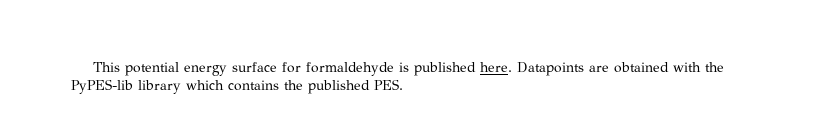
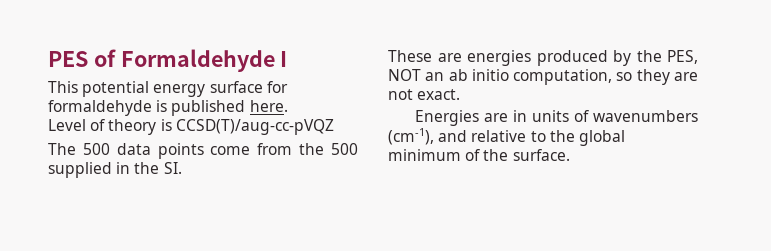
(92, 67) none -> [48,49,288,72] PES of Formaldehyde I //
[516,62,724,76] [71,79,403,94] Datapoints are obtained with the PyPES-lib library which contains the published PES. -> [48,119,334,135] [48,143,358,159] [48,162,182,178] [388,50,698,66] [388,69,698,85] [388,89,461,100] [414,110,698,126] [388,128,625,146] [388,149,570,161] // Level of theory is CCSD(T)/aug-cc-pVQZ // The 500 data points come from the 500 supplied in the SI. // These are energies produced by the PES, NOT an ab initio computation, so they are not exact. // Energies are in units of wavenumbers (cm-1), and relative to the global minimum of the surface.

